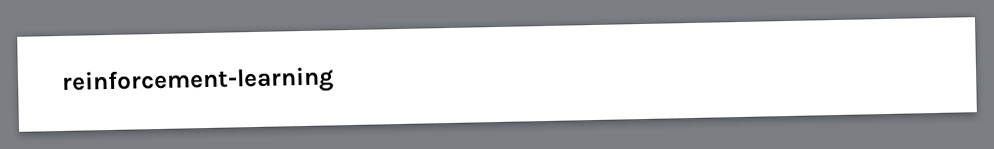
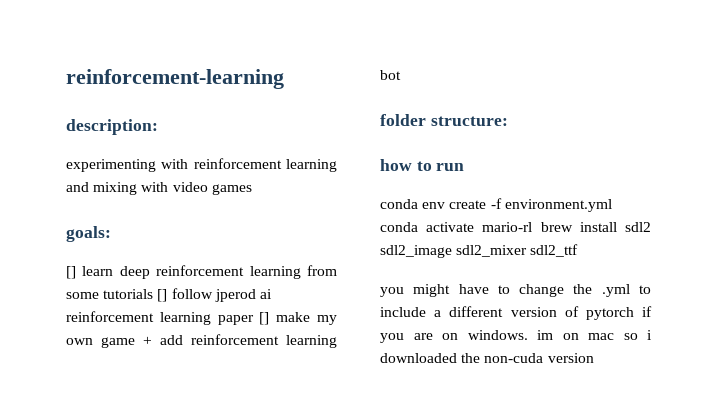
(334, 81) none -> [66,119,158,135] [66,158,337,172] [66,182,252,195] [66,226,111,242] [66,265,337,279] [66,288,272,302] [66,311,338,325] [66,334,337,348] [380,70,401,80] [380,114,508,126] [380,159,465,171] [380,198,612,212] [380,222,651,232] [380,244,579,258] [380,284,651,297] [380,306,652,320] [380,330,652,343] [380,353,594,363] // description: // experimenting with reinforcement learning and mixing with video games // goals: // [] learn deep reinforcement learning from some tutorials [] follow jperod ai reinforcement learning paper [] make my own game + add reinforcement learning bot // folder structure: // how to run // conda env create -f environment.yml conda activate mario-rl brew install sdl2 sdl2_image sdl2_mixer sdl2_ttf // you might have to change the .yml to include a different version of pytorch if you are on windows. im on mac so i downloaded the non-cuda version

